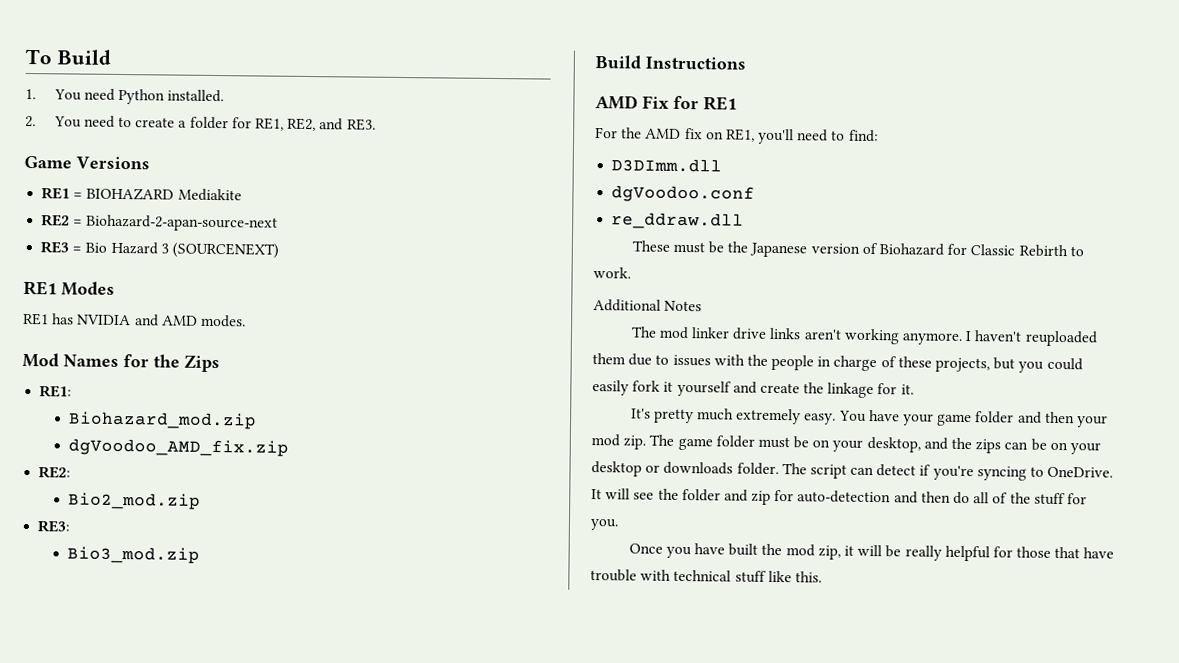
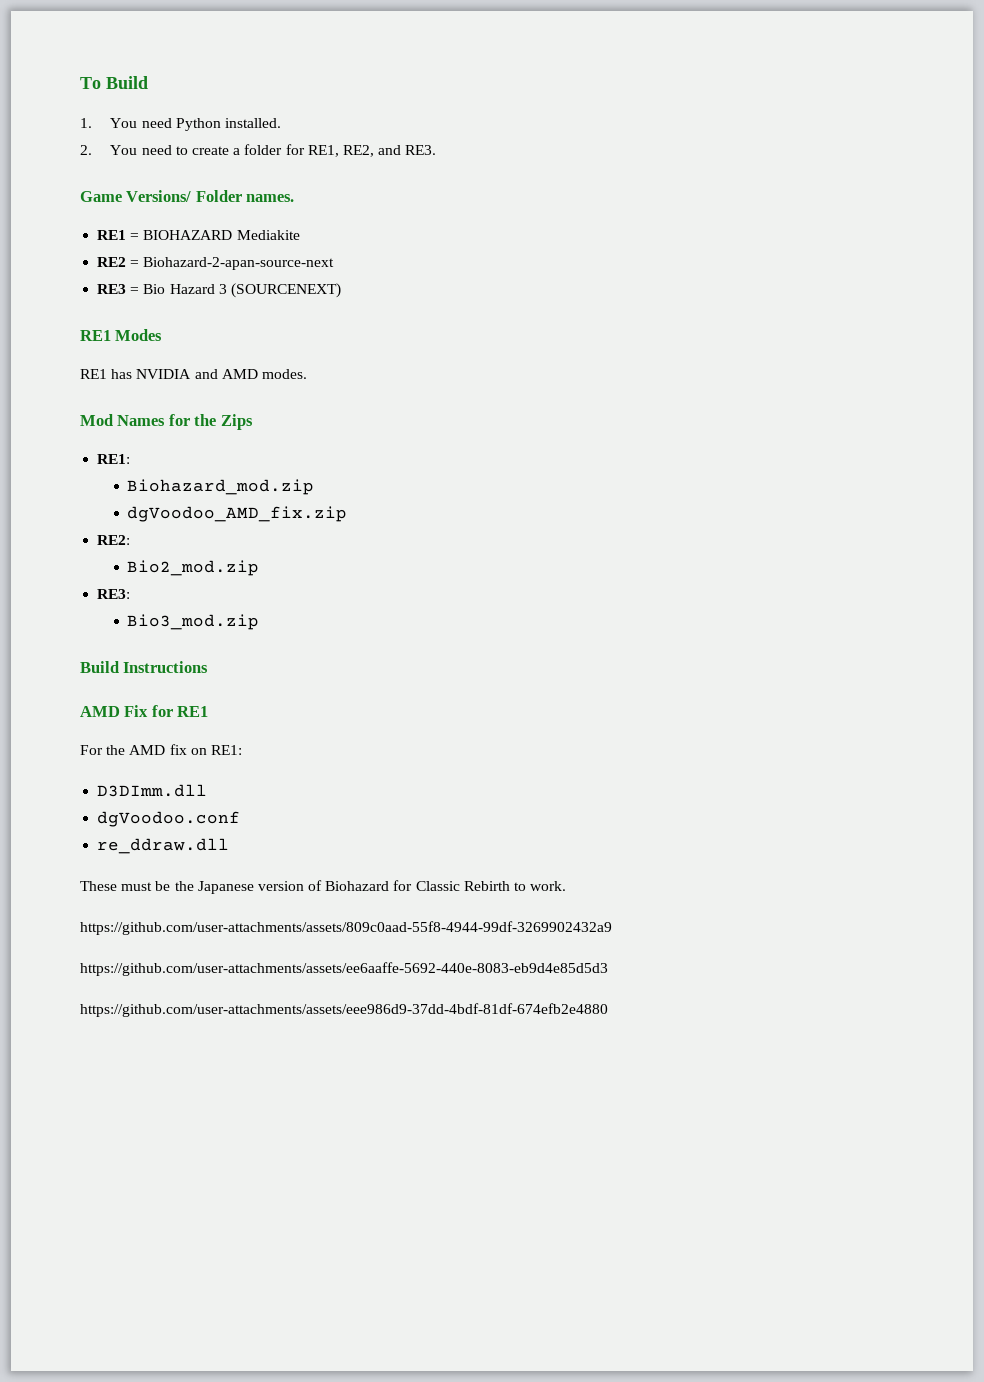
[76,156,150,170] Versions -> [126,190,295,202] Versions/ Folder names.
[725,128,879,145] RE1, you'll need to find: -> [210,745,242,755] RE1:
[593,299,703,312] [630,326,1098,347] [592,353,1083,373] [592,380,914,399] [630,408,1108,428] [591,434,1101,455] [591,461,1114,481] [591,488,1087,506] [590,519,619,531] [628,543,1115,562] [590,569,822,583] Additional Notes // The mod linker drive links aren't working anymore. I haven't reuploaded them due to issues with the people in charge of these projects, but you could easily fork it yourself and create the linkage for it. // It's pretty much extremely easy. You have your game folder and then your mod zip. The game folder must be on your desktop, and the zips can be on your desktop or downloads folder. The script can detect if you're syncing to OneDrive. It will see the folder and zip for auto-detection and then do all of the stuff for you. // Once you have built the mod zip, it will be really helpful for those that have trouble with technical stuff like this. -> [80,921,612,935] [80,962,608,976] [80,1003,608,1017] https://github.com/user-attachments/assets/809c0aad-55f8-4944-99df-3269902432a9 // https://github.com/user-attachments/assets/ee6aaffe-5692-440e-8083-eb9d4e85d5d3 // https://github.com/user-attachments/assets/eee986d9-37dd-4bdf-81df-674efb2e4880

